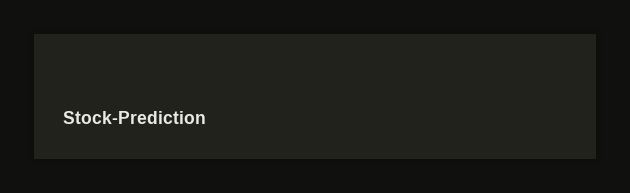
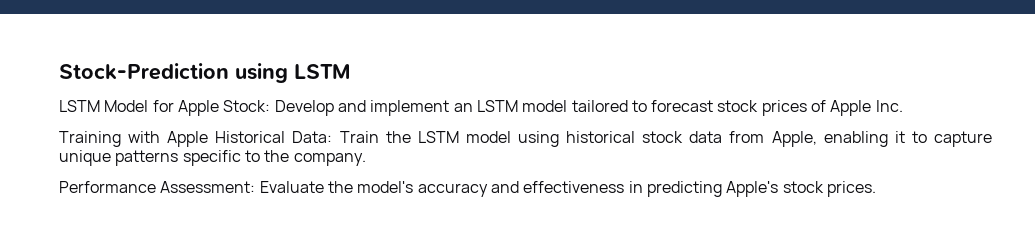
(206, 117) none -> [235,63,350,83] [59,100,903,116] [59,131,992,147] [59,150,366,166] [59,181,876,197] using LSTM // LSTM Model for Apple Stock: Develop and implement an LSTM model tailored to forecast stock prices of Apple Inc. // Training with Apple Historical Data: Train the LSTM model using historical stock data from Apple, enabling it to capture unique patterns specific to the company. // Performance Assessment: Evaluate the model's accuracy and effectiveness in predicting Apple's stock prices.

